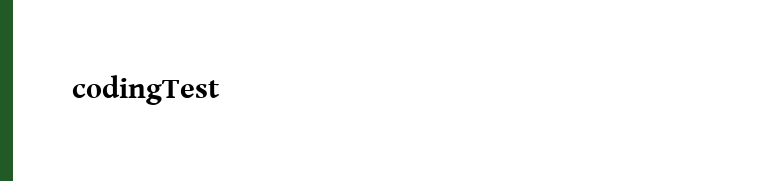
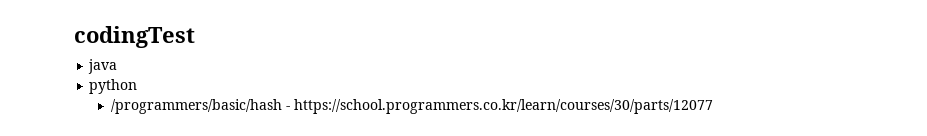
(220, 90) none -> [88,59,118,74] [89,79,138,94] [110,99,713,114] // java // python // /programmers/basic/hash - https://school.programmers.co.kr/learn/courses/30/parts/12077

